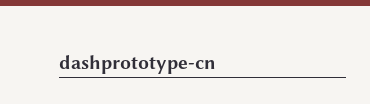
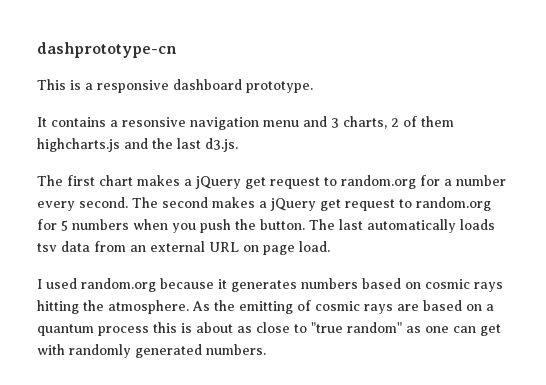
(216, 64) none -> [37,79,313,93] [37,116,454,130] [37,138,238,152] [37,175,506,189] [37,197,491,211] [37,219,495,233] [37,241,330,255] [37,278,503,292] [37,300,494,314] [37,322,501,336] [37,344,266,358] // This is a responsive dashboard prototype. // It contains a resonsive navigation menu and 3 charts, 2 of them highcharts.js and the last d3.js. // The first chart makes a jQuery get request to random.org for a number every second. The second makes a jQuery get request to random.org for 5 numbers when you push the button. The last automatically loads tsv data from an external URL on page load. // I used random.org because it generates numbers based on cosmic rays hitting the atmosphere. As the emitting of cosmic rays are based on a quantum process this is about as close to "true random" as one can get with randomly generated numbers.

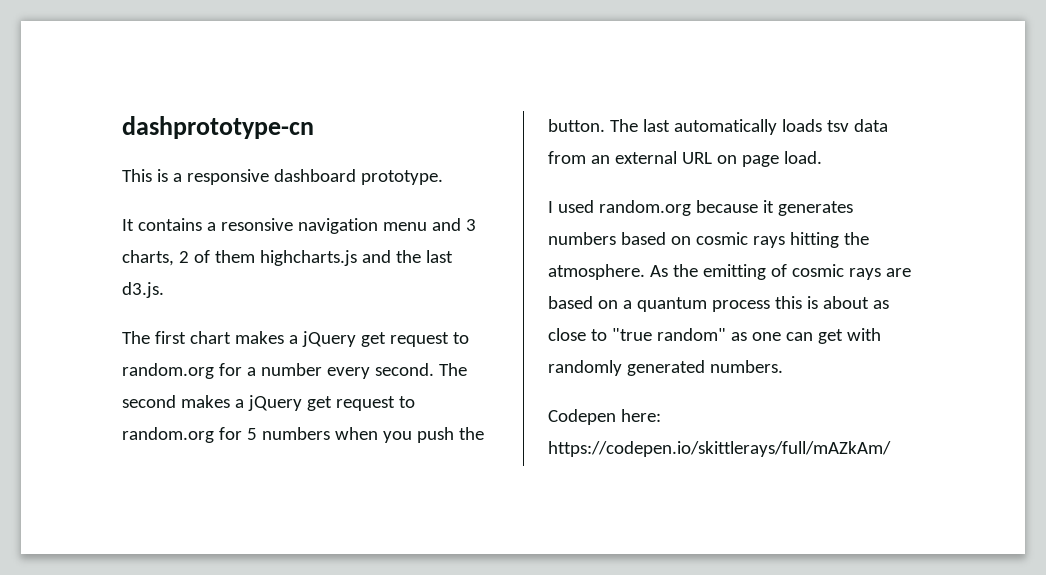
(266, 349) none -> [548,409,661,425] [548,441,891,457] // Codepen here: https://codepen.io/skittlerays/full/mAZkAm/

